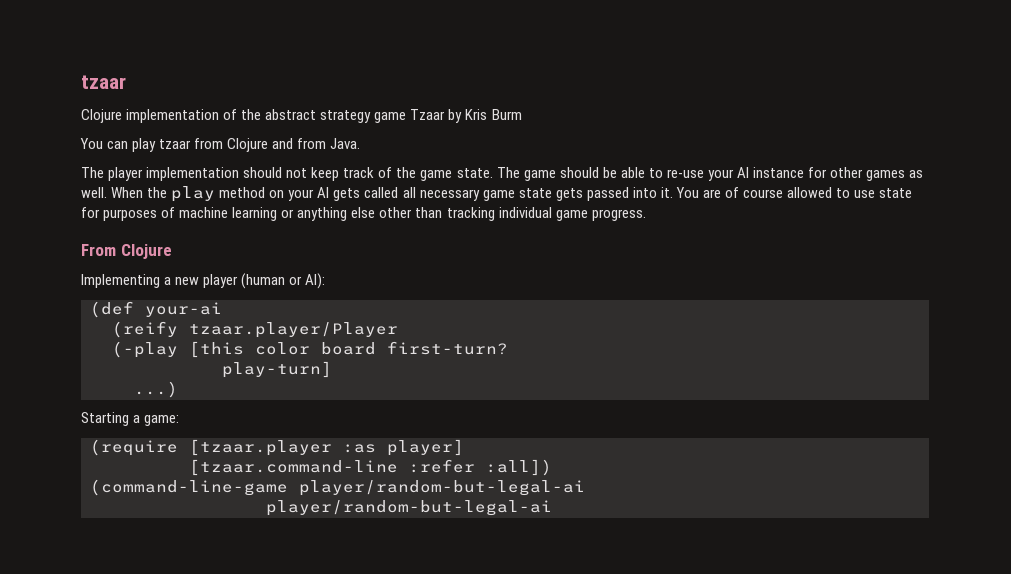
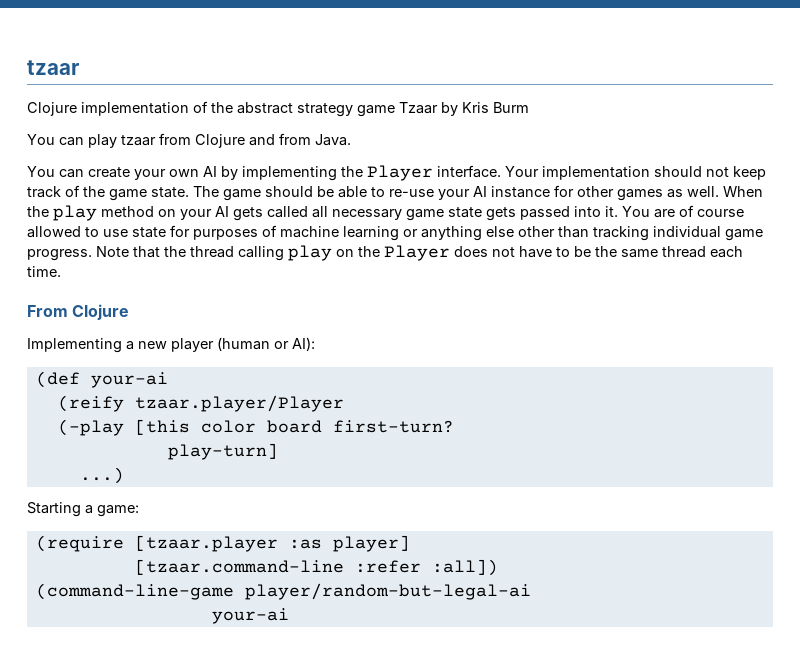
[81,167,144,181] The player -> [27,165,539,181] You can create your own AI by implementing the Player interface. Your
(646, 215) none -> [96,245,743,261] [27,266,61,277] Note that the thread calling play on the Player does not have to be the same thread each time.
[266,500,552,516] player/random-but-legal-ai -> [211,608,289,624] your-ai

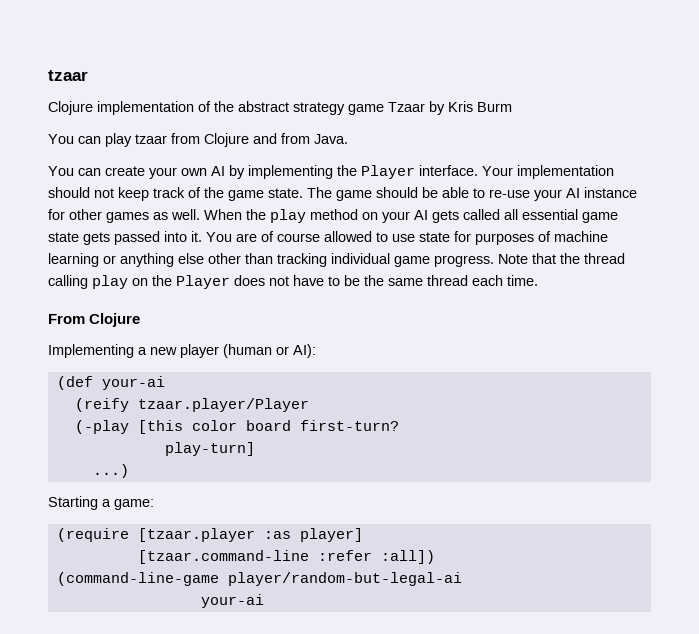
[332,209,402,220] necessary -> [522,209,578,220] essential

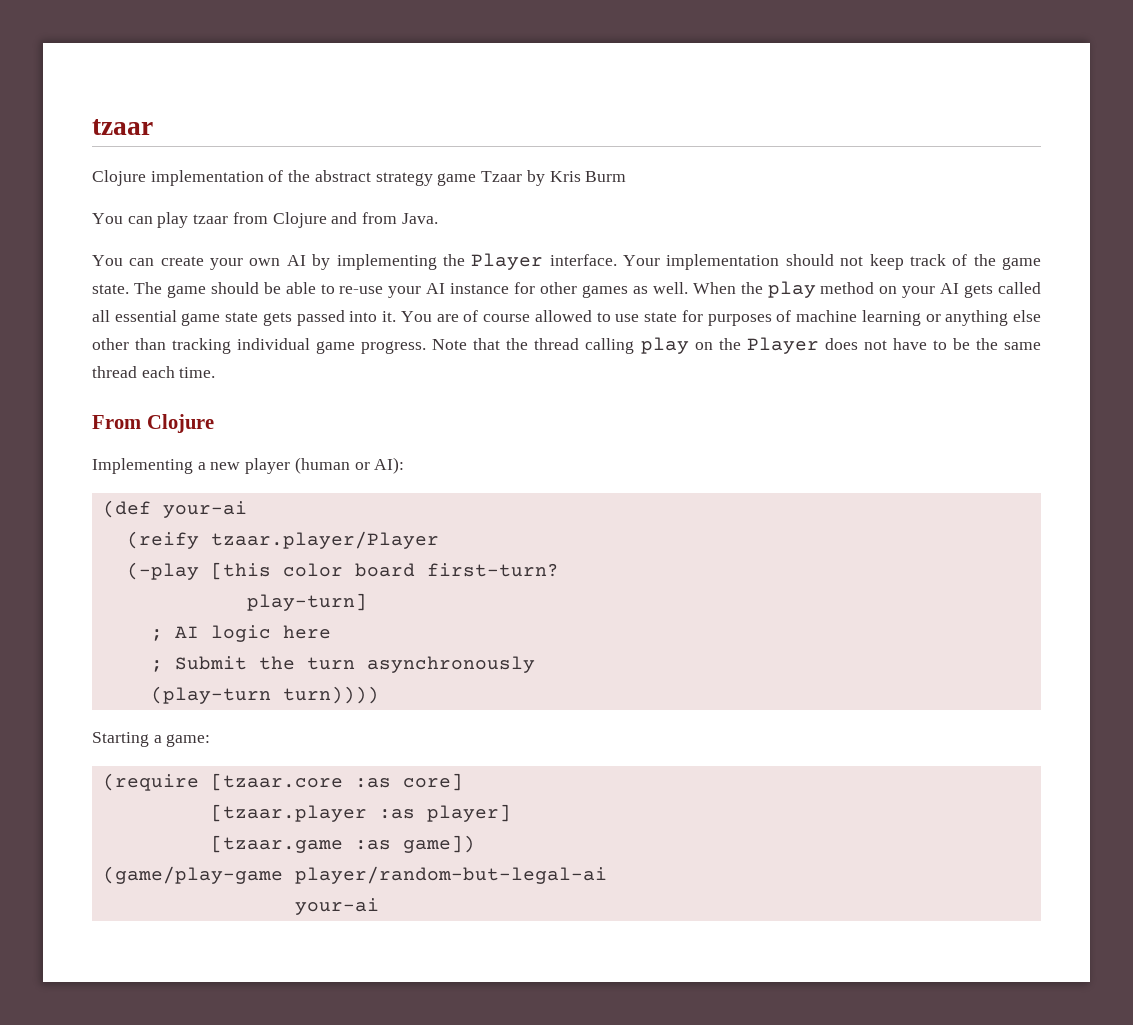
[92,464,129,478] ...) -> [150,625,331,642] [150,656,535,673] [150,686,379,704] ; AI logic here // ; Submit the turn asynchronously // (play-turn turn))))
(129, 535) none -> [210,773,463,791] [tzaar.core :as core] //
[137,550,435,564] [56,572,219,586] [tzaar.command-line :refer :all]) // (command-line-game -> [210,835,475,853] [102,866,283,884] [tzaar.game :as game]) // (game/play-game

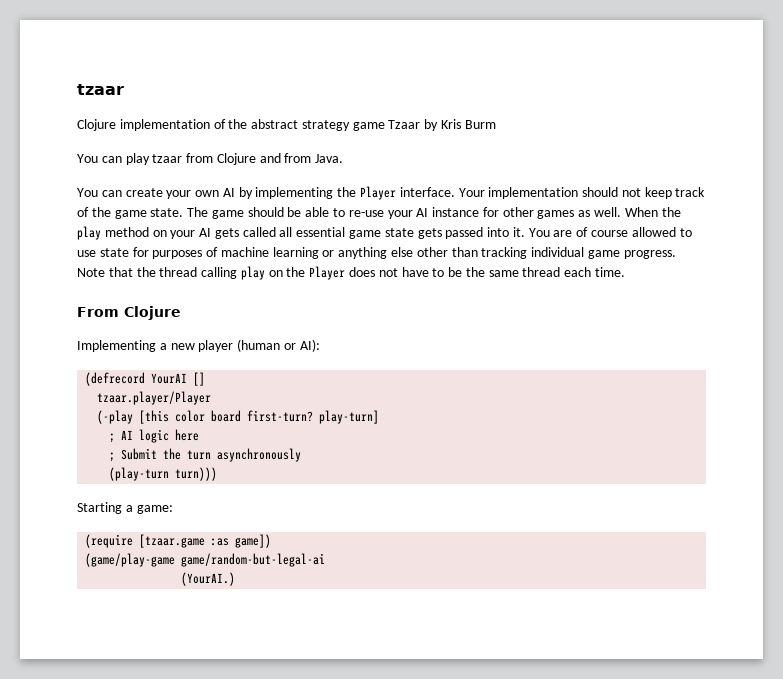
[102,500,247,518] [126,531,199,549] (def your-ai // (reify -> [85,372,206,386] (defrecord YourAI [] //
(559, 570) // -> (314, 416) none
[282,686,379,704] turn)))) -> [175,467,218,481] turn)))
[210,773,463,791] [210,804,511,822] [tzaar.core :as core] // [tzaar.player :as player] // -> (134, 541) none
[294,866,607,884] [294,898,379,915] player/random-but-legal-ai // your-ai -> [181,553,326,567] [181,572,236,586] game/random-but-legal-ai // (YourAI.)

